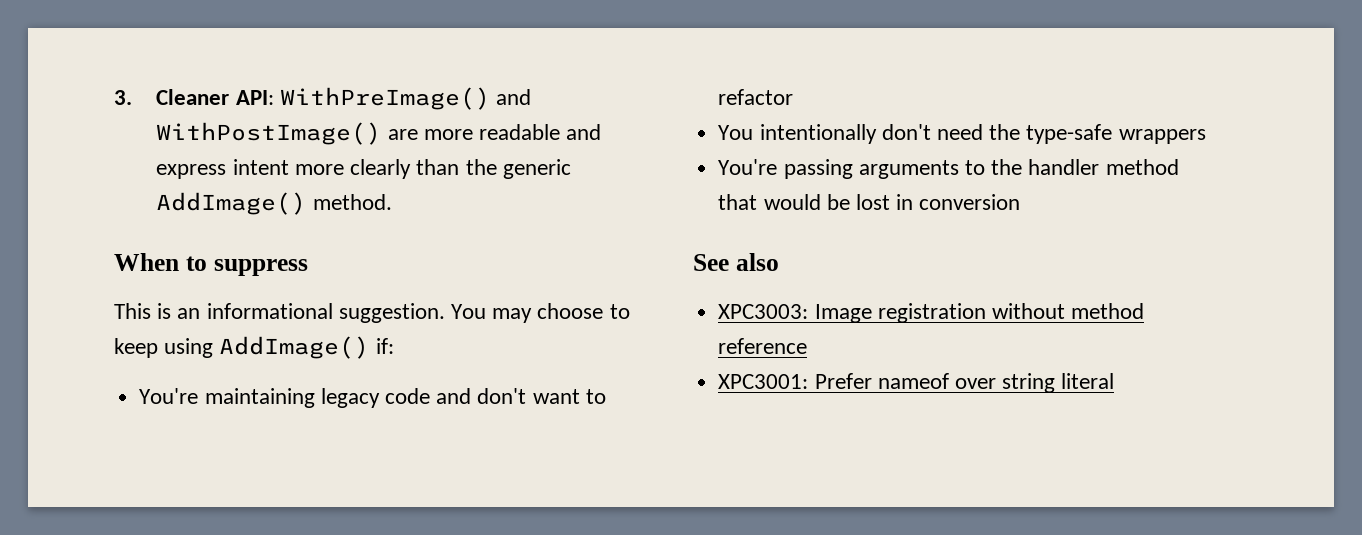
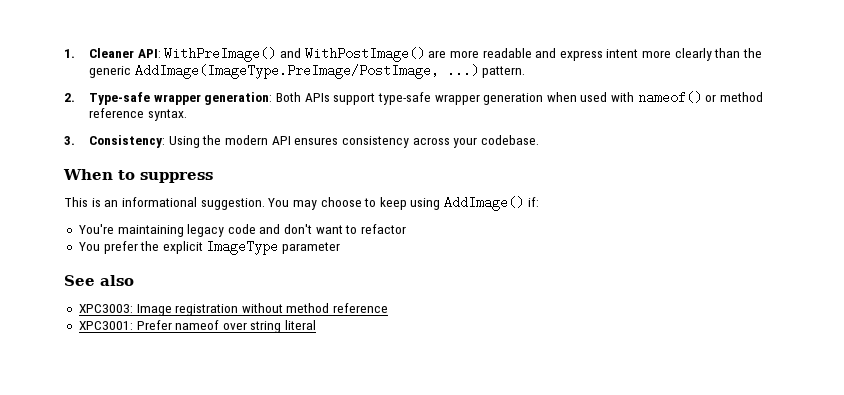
[114,90,132,105] 3. -> [64,49,75,58] 1.
[156,192,392,215] AddImage() method. -> [134,64,526,79] [64,91,764,105] [89,108,187,121] [64,135,539,148] AddImage(ImageType.PreImage/PostImage, ...) pattern. // 2. Type-safe wrapper generation: Both APIs support type-safe wrapper generation when used with nameof() or method reference syntax. // 3. Consistency: Using the modern API ensures consistency across your codebase.
[759,124,1206,144] [718,159,1179,179] [718,194,1021,210] intentionally don't need the type-safe wrappers // You're passing arguments to the handler method that would be lost in conversion -> [103,240,341,255] prefer the explicit ImageType parameter

